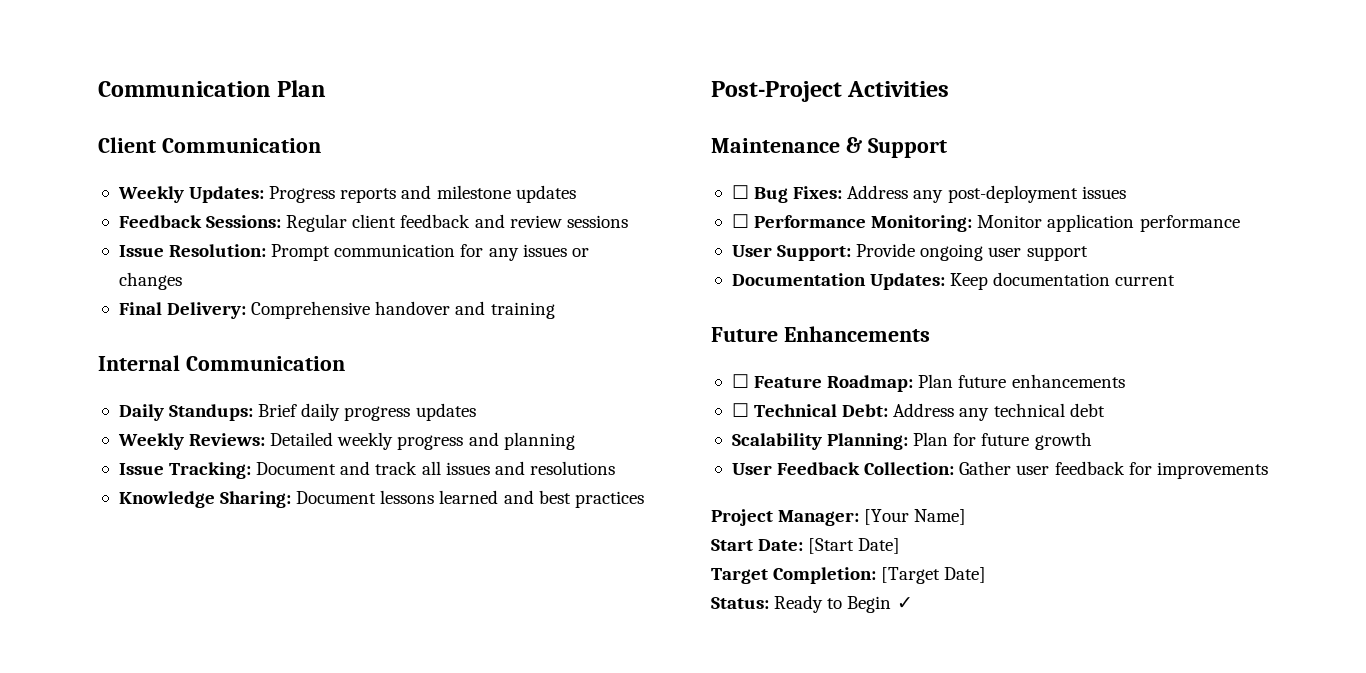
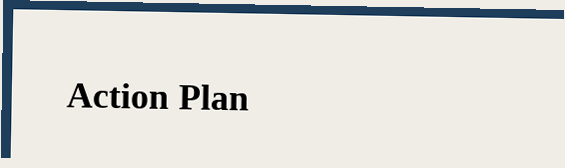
[98,80,327,97] [98,137,321,153] [117,185,576,203] [118,214,628,232] [118,244,589,261] [118,272,182,290] [118,301,555,319] [98,355,345,371] [118,403,476,421] [117,432,575,450] [118,461,615,479] [118,490,644,508] [711,81,950,102] [711,137,947,158] [731,185,1126,203] [731,214,1240,232] [731,243,1088,261] [731,272,1176,290] [711,326,930,342] [731,374,1125,392] [731,403,1105,421] [731,432,1092,450] [731,461,1268,479] [711,509,967,526] [711,538,901,554] [711,567,987,584] [711,595,913,613] Communication Plan // Client Communication // Weekly Updates: Progress reports and milestone updates // Feedback Sessions: Regular client feedback and review sessions // Issue Resolution: Prompt communication for any issues or changes // Final Delivery: Comprehensive handover and training // Internal Communication // Daily Standups: Brief daily progress updates // Weekly Reviews: Detailed weekly progress and planning // Issue Tracking: Document and track all issues and resolutions // Knowledge Sharing: Document lessons learned and best practices // Post-Project Activities // Maintenance & Support // ☐ Bug Fixes: Address any post-deployment issues // ☐ Performance Monitoring: Monitor application performance // User Support: Provide ongoing user support // Documentation Updates: Keep documentation current // Future Enhancements // ☐ Feature Roadmap: Plan future enhancements // ☐ Technical Debt: Address any technical debt // Scalability Planning: Plan for future growth // User Feedback Collection: Gather user feedback for improvements // Project Manager: [Your Name] // Start Date: [Start Date] // Target Completion: [Target Date] // Status: Ready to Begin ✓ -> [66,82,249,111] Action Plan

